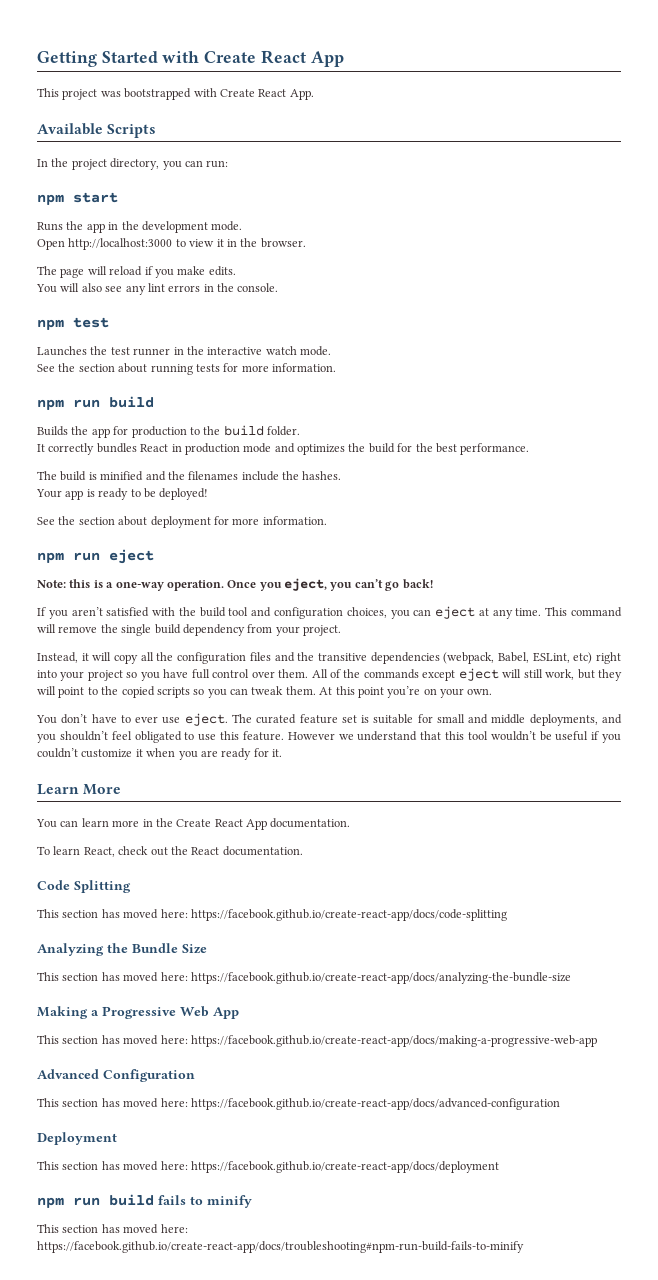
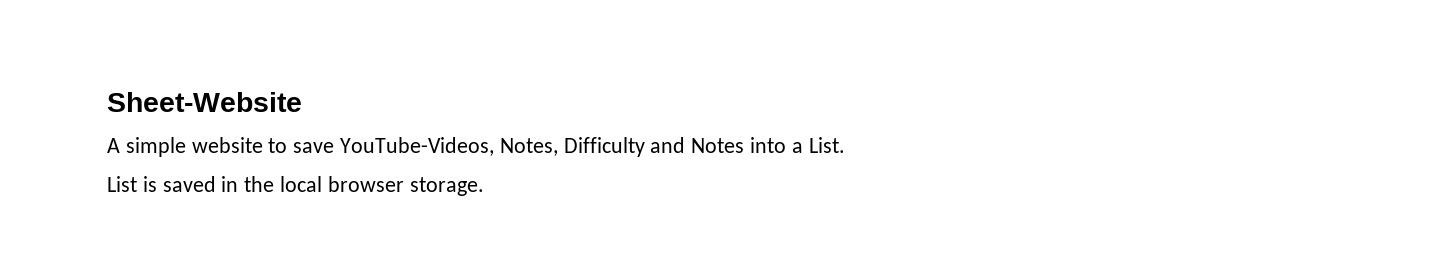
[37,50,344,67] [37,88,314,100] [37,123,157,138] [37,158,229,170] [37,192,118,205] [37,221,243,233] [37,238,306,250] [37,266,236,278] [36,283,279,295] [37,317,109,330] [37,346,331,356] [37,363,336,375] [37,396,154,410] [37,425,300,438] [37,443,530,455] [37,471,342,481] [36,488,209,500] [37,516,327,528] [37,549,154,564] [37,578,433,591] [37,606,622,619] [37,624,341,636] [37,652,621,664] [37,668,622,681] [37,686,493,698] [36,713,622,726] [37,731,622,743] [37,748,282,760] [37,784,122,795] [36,818,351,830] [37,846,303,857] [37,880,131,893] [37,909,507,921] [37,943,207,956] [37,972,571,984] [37,1006,239,1019] [37,1035,597,1047] [37,1069,195,1082] [37,1098,560,1110] [37,1132,117,1145] [37,1161,499,1173] [37,1194,252,1208] [37,1224,188,1234] [37,1241,524,1253] Getting Started with Create React App // This project was bootstrapped with Create React App. // Available Scripts // In the project directory, you can run: // npm start // Runs the app in the development mode. // Open http://localhost:3000 to view it in the browser. // The page will reload if you make edits. // You will also see any lint errors in the console. // npm test // Launches the test runner in the interactive watch mode. // See the section about running tests for more information. // npm run build // Builds the app for production to the build folder. // It correctly bundles React in production mode and optimizes the build for the best performance. // The build is minified and the filenames include the hashes. // Your app is ready to be deployed! // See the section about deployment for more information. // npm run eject // Note: this is a one-way operation. Once you eject, you can’t go back! // If you aren’t satisfied with the build tool and configuration choices, you can eject at any time. This command will remove the single build dependency from your project. // Instead, it will copy all the configuration files and the transitive dependencies (webpack, Babel, ESLint, etc) right into your project so you have full control over them. All of the commands except eject will still work, but they will point to the copied scripts so you can tweak them. At this point you’re on your own. // You don’t have to ever use eject. The curated feature set is suitable for small and middle deployments, and you shouldn’t feel obligated to use this feature. However we understand that this tool wouldn’t be useful if you couldn’t customize it when you are ready for it. // Learn More // You can learn more in the Create React App documentation. // To learn React, check out the React documentation. // Code Splitting // This section has moved here: https://facebook.github.io/create-react-app/docs/code-splitting // Analyzing the Bundle Size // This section has moved here: https://facebook.github.io/create-react-app/docs/analyzing-the-bundle-size // Making a Progressive Web App // This section has moved here: https://facebook.github.io/create-react-app/docs/making-a-progressive-web-app // Advanced Configuration // This section has moved here: https://facebook.github.io/create-react-app/docs/advanced-configuration // Deployment // This section has moved here: https://facebook.github.io/create-react-app/docs/deployment // npm run build fails to minify // This section has moved here: https://facebook.github.io/create-react-app/docs/troubleshooting#npm-run-build-fails-to-minify -> [107,92,302,112] [107,137,845,157] [107,176,484,196] Sheet-Website // A simple website to save YouTube-Videos, Notes, Difficulty and Notes into a List. // List is saved in the local browser storage.

